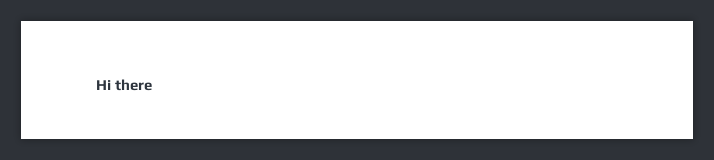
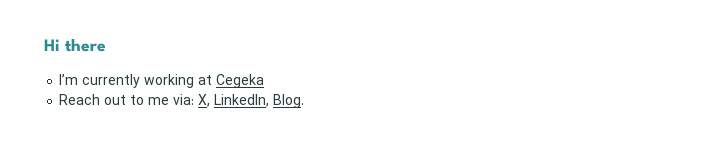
(153, 85) none -> [59,74,265,88] [59,94,305,108] // I’m currently working at Cegeka // Reach out to me via: X, LinkedIn, Blog.

